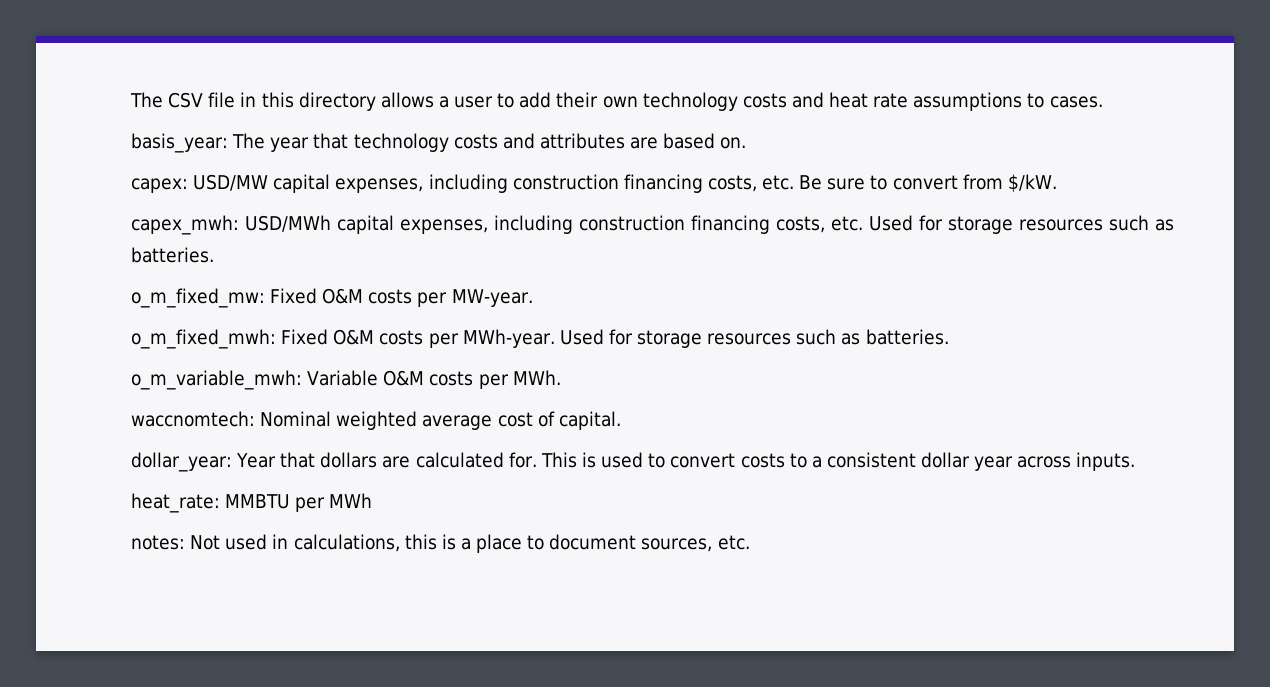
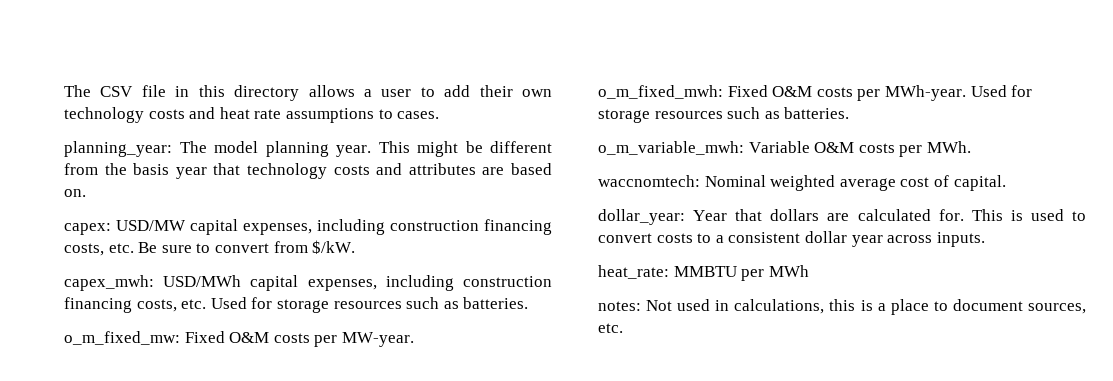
[131,133,266,153] basis_year: The -> [64,141,552,157] [64,163,170,175] planning_year: The model planning year. This might be different from the basis

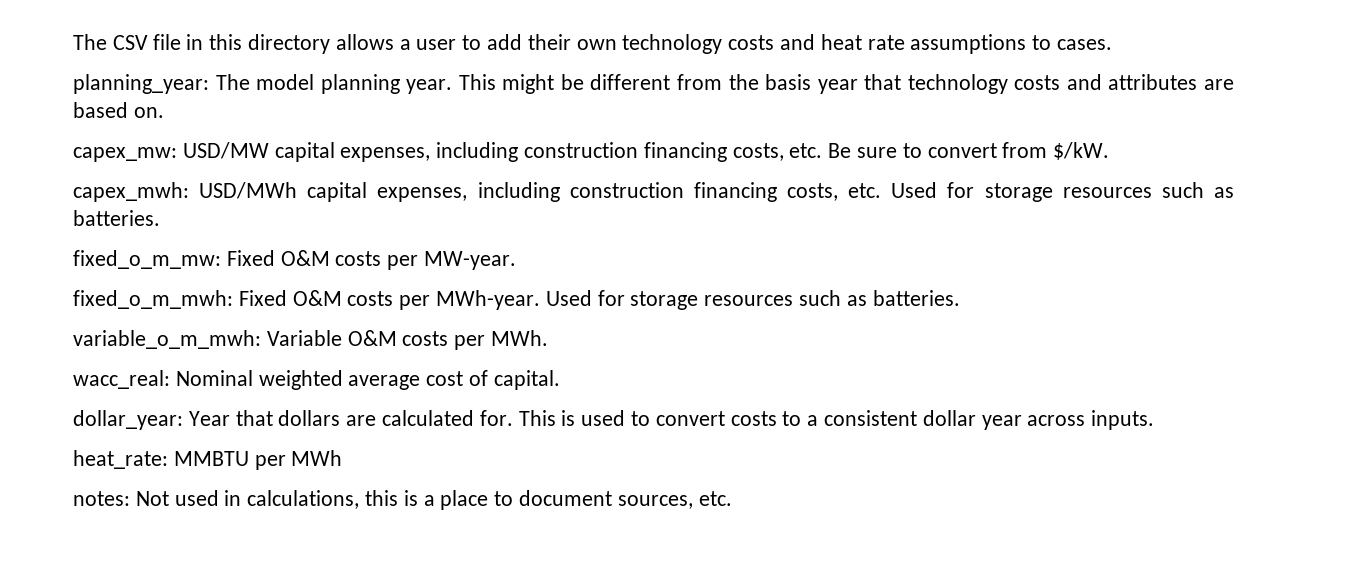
[64,223,111,235] capex: -> [73,147,177,162] capex_mw:
[64,331,180,345] o_m_fixed_mw: -> [73,250,221,269] fixed_o_m_mw:
[598,85,723,99] o_m_fixed_mwh: -> [73,290,233,309] fixed_o_m_mwh:
[598,141,744,155] o_m_variable_mwh: -> [73,330,261,349] variable_o_m_mwh:
[598,175,700,187] waccnomtech: -> [73,370,170,389] wacc_real:

